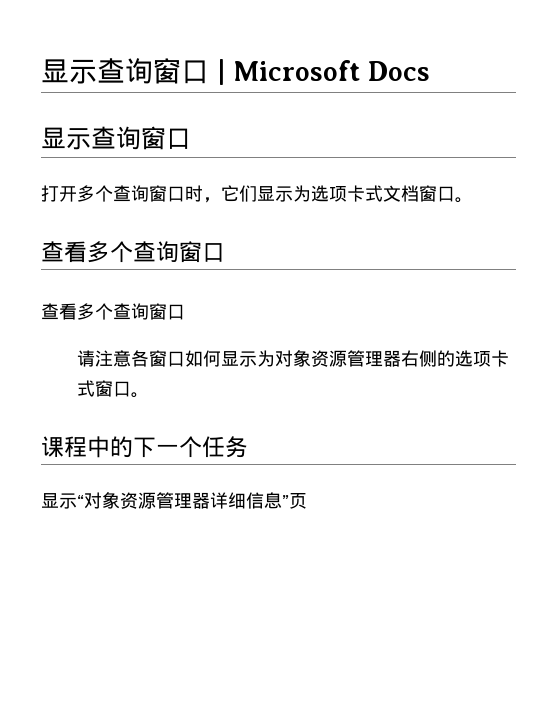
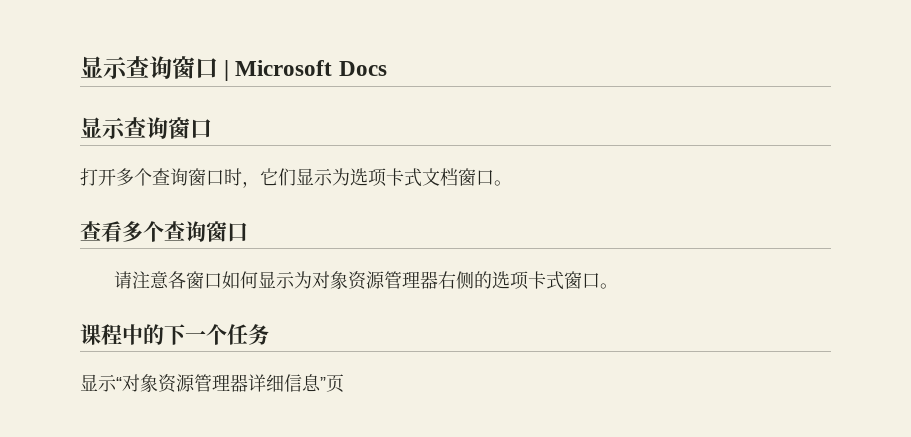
[41,303,185,320] // 查看多个查询窗口 -> (248, 232) none

